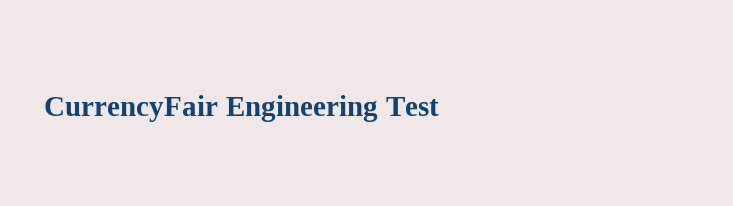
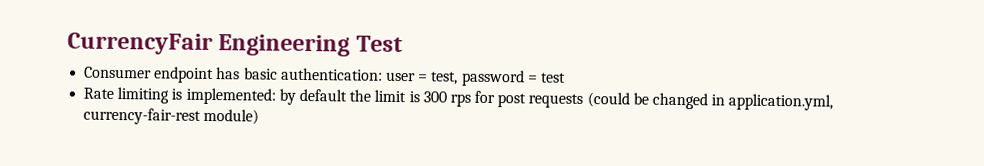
(439, 106) none -> [84,66,566,87] [83,87,834,111] [83,107,260,125] // Consumer endpoint has basic authentication: user = test, password = test // Rate limiting is implemented: by default the limit is 300 rps for post requests (could be changed in application.yml, currency-fair-rest module)

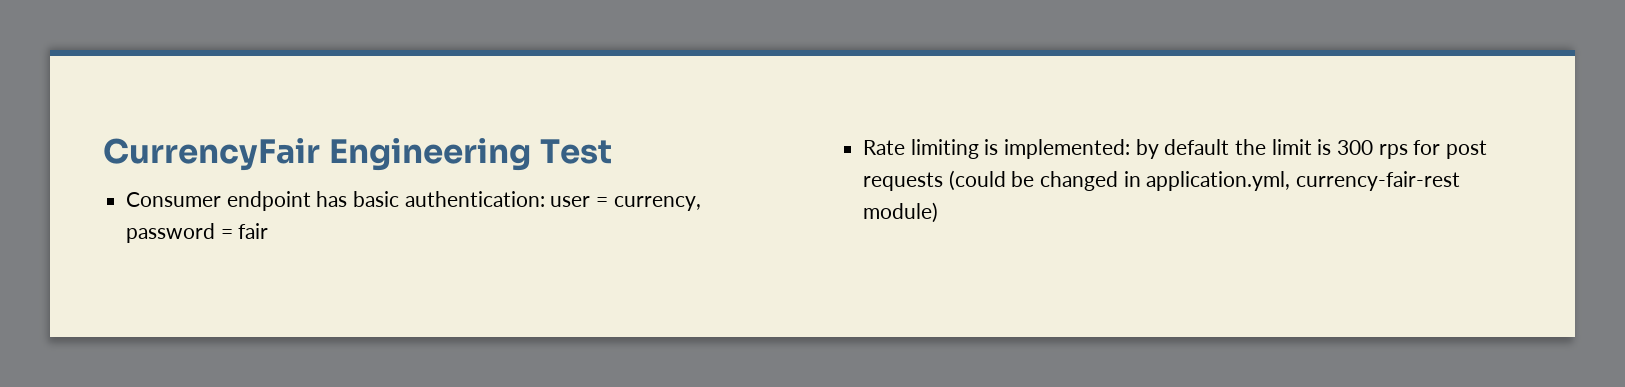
[430,71,459,85] test, -> [613,196,701,211] currency,
[540,72,566,83] test -> [238,223,269,239] fair

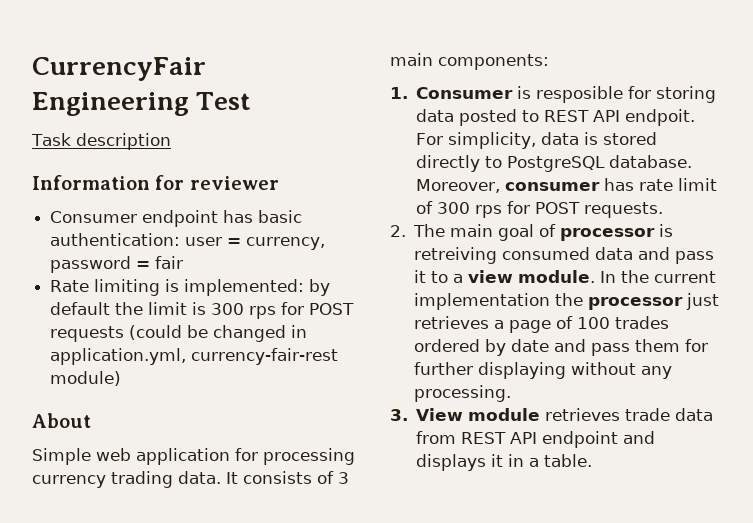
(612, 151) none -> [31,133,171,150] [32,175,279,190] // Task description // Information for reviewer
[1446,140,1488,159] post -> [309,303,355,315] POST
(939, 212) none -> [32,413,91,428] [32,448,355,465] [32,471,349,488] [390,53,549,70] [390,86,717,103] [416,109,696,126] [416,132,658,149] [416,155,693,172] [416,178,718,193] [416,201,664,218] [390,224,674,241] [414,247,715,264] [414,270,717,283] [414,293,720,310] [414,316,670,333] [414,339,709,356] [414,362,673,379] [414,385,512,402] [390,408,714,421] [416,431,656,448] [416,454,593,471] // About // Simple web application for processing currency trading data. It consists of 3 main components: // 1. Consumer is resposible for storing data posted to REST API endpoit. For simplicity, data is stored directly to PostgreSQL database. Moreover, consumer has rate limit of 300 rps for POST requests. // 2. The main goal of processor is retreiving consumed data and pass it to a view module. In the current implementation the processor just retrieves a page of 100 trades ordered by date and pass them for further displaying without any processing. // 3. View module retrieves trade data from REST API endpoint and displays it in a table.

